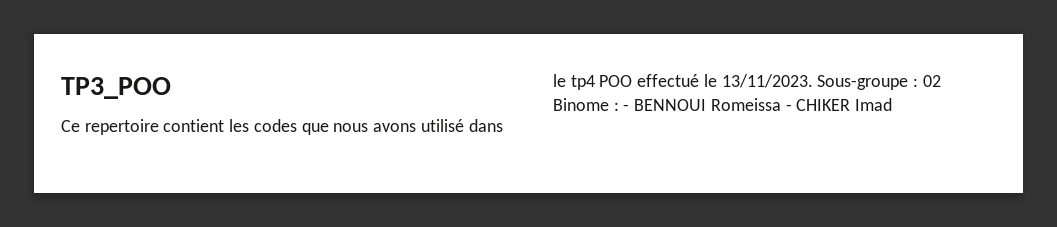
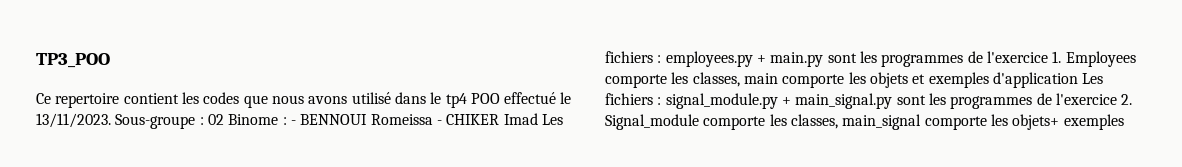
(893, 104) none -> [541,114,563,125] [605,51,1136,67] [605,72,1104,88] [605,93,1133,109] [605,114,1124,130] Les fichiers : employees.py + main.py sont les programmes de l'exercice 1. Employees comporte les classes, main comporte les objets et exemples d'application Les fichiers : signal_module.py + main_signal.py sont les programmes de l'exercice 2. Signal_module comporte les classes, main_signal comporte les objets+ exemples

